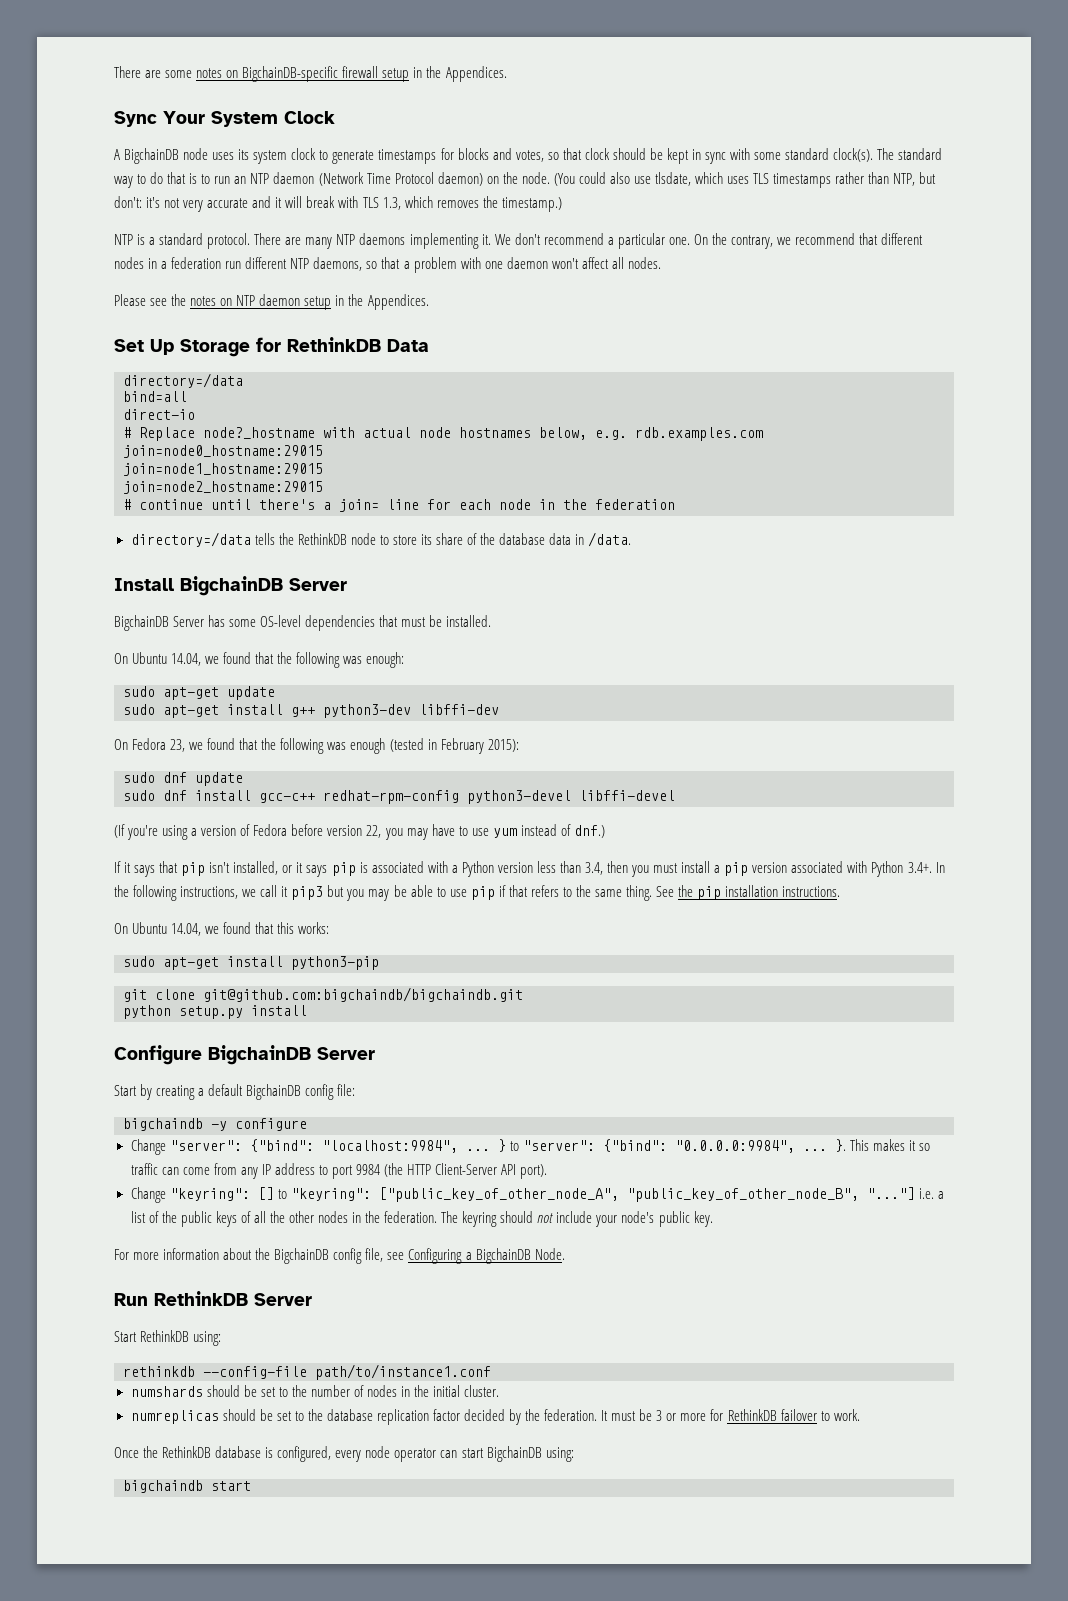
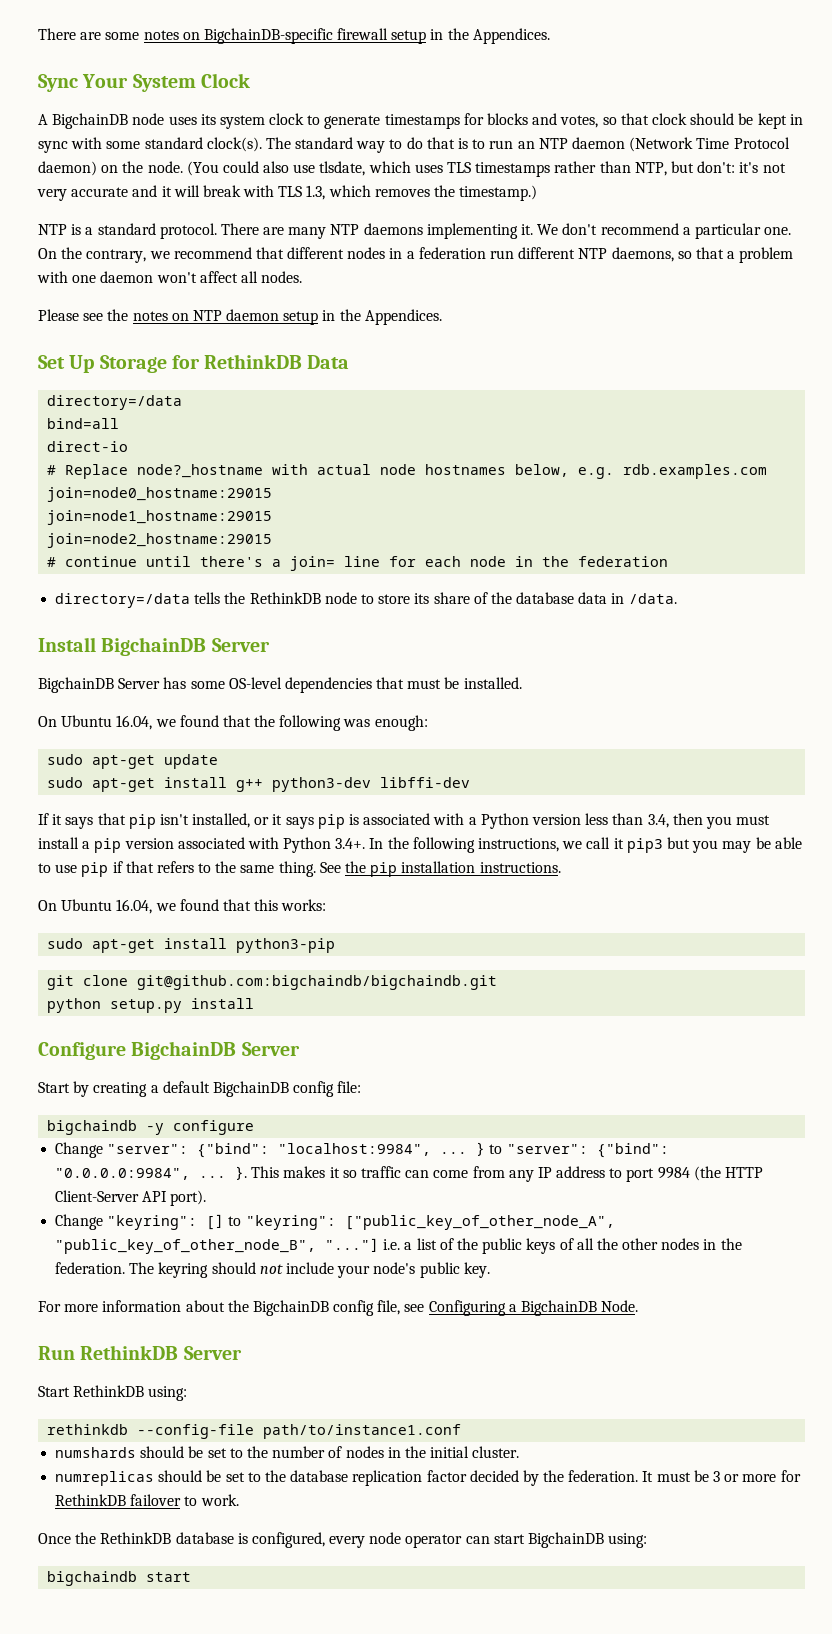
[171,653,202,666] 14.04, -> [116,715,153,730] 16.04,
[114,738,519,754] [123,772,243,786] [123,790,675,804] [114,824,605,840] // On Fedora 23, we found that the following was enough (tested in February 2015): // sudo dnf update // sudo dnf install gcc-c++ redhat-rpm-config python3-devel libffi-devel // (If you're using a version of Fedora before version 22, you may have to use yum instead of dnf.) -> (471, 782) none
[171,923,202,936] 14.04, -> [116,899,153,914] 16.04,

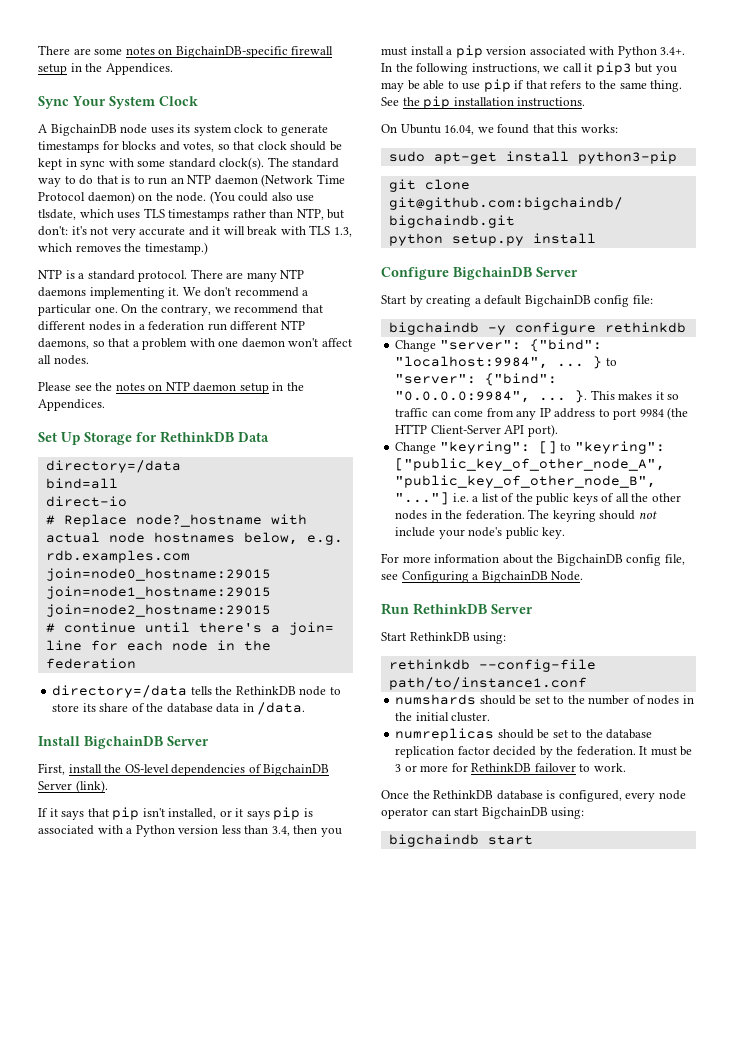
[38,677,522,693] [38,715,428,731] [47,754,219,769] [47,777,471,792] BigchainDB Server has some OS-level dependencies that must be installed. // On Ubuntu 16.04, we found that the following was enough: // sudo apt-get update // sudo apt-get install g++ python3-dev libffi-dev -> [38,763,330,776] [38,780,108,793] First, install the OS-level dependencies of BigchainDB Server (link).
(255, 1127) none -> [604,322,686,333] rethinkdb

